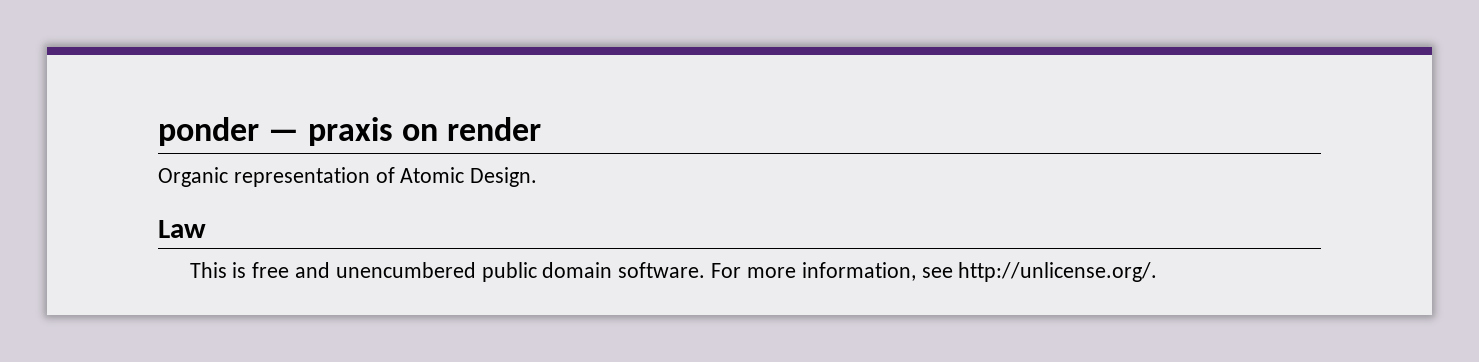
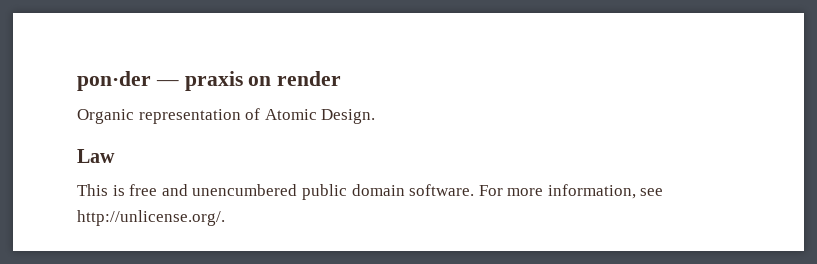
[158,117,259,146] ponder -> [77,71,151,91] pon·der

